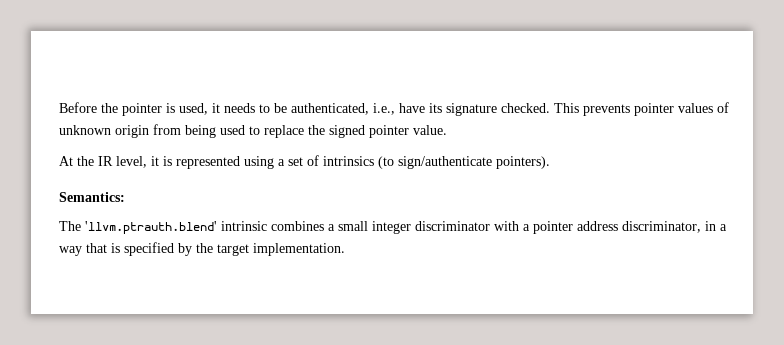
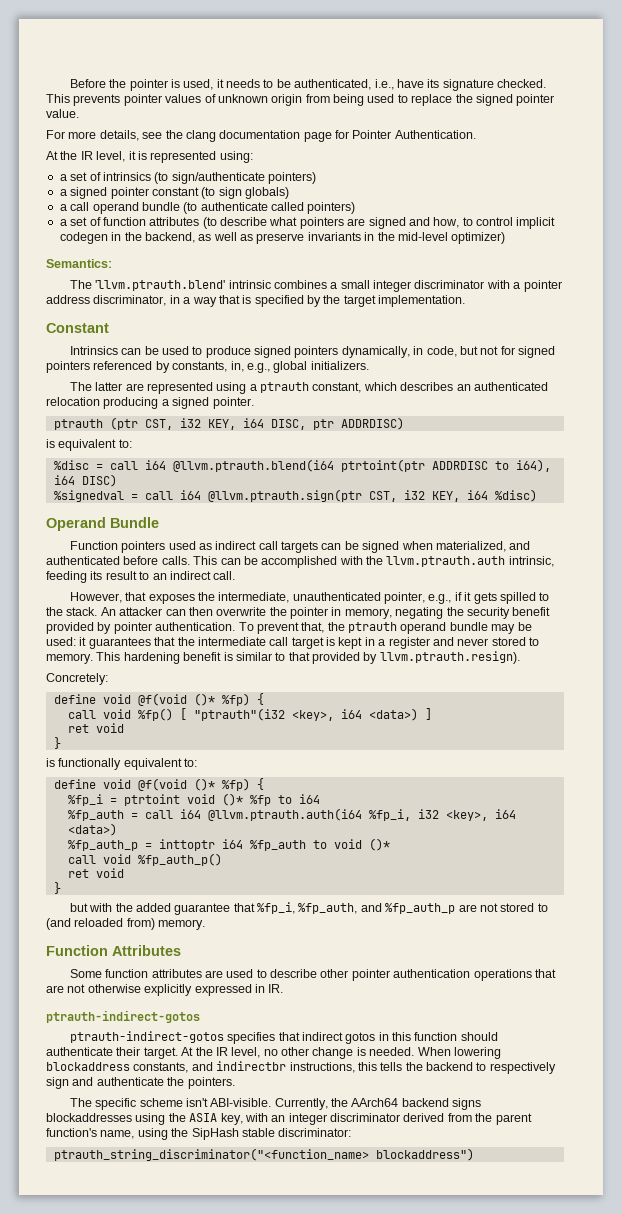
(447, 130) none -> [46,130,476,142] // For more details, see the clang documentation page for Pointer Authentication.
[244,156,274,169] using -> [219,151,253,163] using: //
[496,156,550,169] pointers). -> [268,172,316,184] [59,187,289,199] [59,202,356,214] [59,217,556,229] [59,232,506,244] pointers) // a signed pointer constant (to sign globals) // a call operand bundle (to authenticate called pointers) // a set of function attributes (to describe what pointers are signed and how, to control implicit codegen in the backend, as well as preserve invariants in the mid-level optimizer)
(345, 249) none -> [46,323,109,333] [69,346,556,358] [46,361,369,373] [69,382,548,394] [46,397,254,409] [53,417,404,430] [46,439,132,451] [53,459,551,472] [53,474,117,487] [53,489,537,502] [46,517,159,531] [69,541,531,553] [46,556,554,568] [46,571,236,583] [69,592,550,604] [46,607,551,619] [46,622,532,634] [46,637,539,649] [46,651,520,664] [46,673,108,685] [53,693,264,706] [67,708,432,721] [67,723,124,733] [53,737,61,749] [46,758,198,770] [53,778,264,791] [67,793,320,806] [67,808,516,821] [67,823,117,836] [67,838,390,851] [67,853,222,866] [67,868,124,878] [53,882,61,894] [69,902,548,915] [46,918,206,930] [46,945,181,956] [69,969,556,981] [46,984,284,996] [46,1010,200,1023] [69,1031,498,1044] [46,1047,501,1059] [46,1061,556,1074] [46,1077,235,1089] [69,1098,482,1110] [46,1113,532,1125] [46,1128,352,1140] [53,1148,474,1161] // Constant // Intrinsics can be used to produce signed pointers dynamically, in code, but not for signed pointers referenced by constants, in, e.g., global initializers. // The latter are represented using a ptrauth constant, which describes an authenticated relocation producing a signed pointer. // ptrauth (ptr CST, i32 KEY, i64 DISC, ptr ADDRDISC) // is equivalent to: // %disc = call i64 @llvm.ptrauth.blend(i64 ptrtoint(ptr ADDRDISC to i64), i64 DISC) // %signedval = call i64 @llvm.ptrauth.sign(ptr CST, i32 KEY, i64 %disc) // Operand Bundle // Function pointers used as indirect call targets can be signed when materialized, and authenticated before calls. This can be accomplished with the llvm.ptrauth.auth intrinsic, feeding its result to an indirect call. // However, that exposes the intermediate, unauthenticated pointer, e.g., if it gets spilled to the stack. An attacker can then overwrite the pointer in memory, negating the security benefit provided by pointer authentication. To prevent that, the ptrauth operand bundle may be used: it guarantees that the intermediate call target is kept in a register and never stored to memory. This hardening benefit is similar to that provided by llvm.ptrauth.resign). // Concretely: // define void @f(void ()* %fp) { // call void %fp() [ "ptrauth"(i32 <key>, i64 <data>) ] // ret void // } // is functionally equivalent to: // define void @f(void ()* %fp) { // %fp_i = ptrtoint void ()* %fp to i64 // %fp_auth = call i64 @llvm.ptrauth.auth(i64 %fp_i, i32 <key>, i64 <data>) // %fp_auth_p = inttoptr i64 %fp_auth to void ()* // call void %fp_auth_p() // ret void // } // but with the added guarantee that %fp_i, %fp_auth, and %fp_auth_p are not stored to (and reloaded from) memory. // Function Attributes // Some function attributes are used to describe other pointer authentication operations that are not otherwise explicitly expressed in IR. // ptrauth-indirect-gotos // ptrauth-indirect-gotos specifies that indirect gotos in this function should authenticate their target. At the IR level, no other change is needed. When lowering blockaddress constants, and indirectbr instructions, this tells the backend to respectively sign and authenticate the pointers. // The specific scheme isn't ABI-visible. Currently, the AArch64 backend signs blockaddresses using the ASIA key, with an integer discriminator derived from the parent function's name, using the SipHash stable discriminator: // ptrauth_string_discriminator("<function_name> blockaddress")

